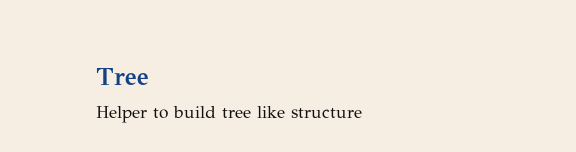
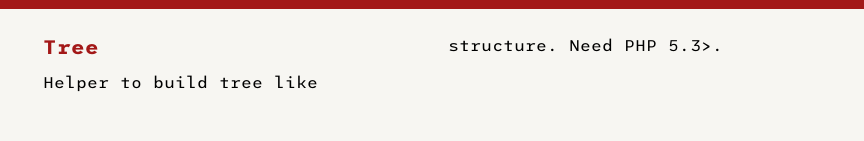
[291,108,362,118] structure -> [448,38,723,52] structure. Need PHP 5.3>.

